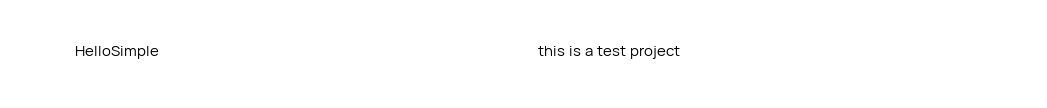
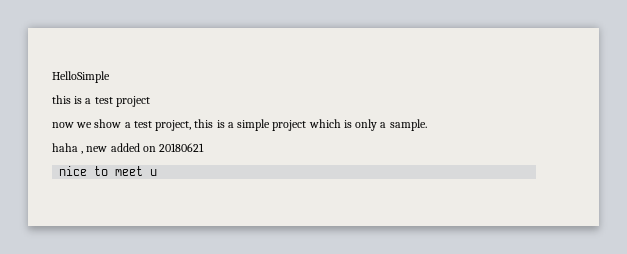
(681, 52) none -> [52,119,427,131] [52,143,205,154] [59,166,158,176] // now we show a test project, this is a simple project which is only a sample. // haha , new added on 20180621 // nice to meet u

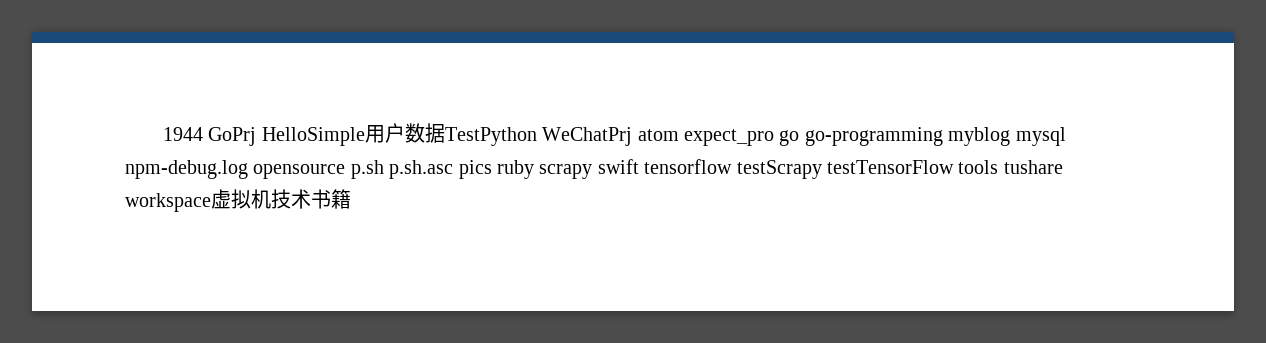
(52, 77) none -> [162,127,257,146] 1944 GoPrj
[52,95,150,107] [52,119,427,131] [52,143,205,154] [59,166,158,176] // this is a test project // now we show a test project, this is a simple project which is only a sample. // haha , new added on 20180621 // nice to meet u -> [364,123,1066,146] [125,159,1063,179] [125,189,351,212] 用户数据TestPython WeChatPrj atom expect_pro go go-programming myblog mysql npm-debug.log opensource p.sh p.sh.asc pics ruby scrapy swift tensorflow testScrapy testTensorFlow tools tushare workspace虚拟机技术书籍

